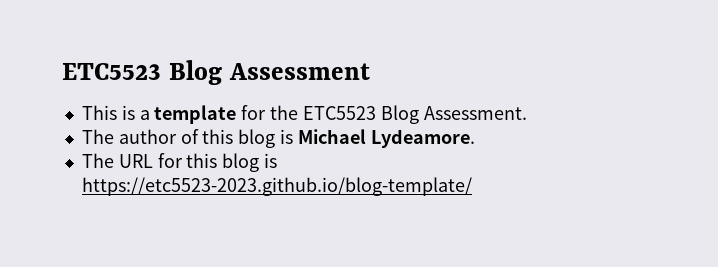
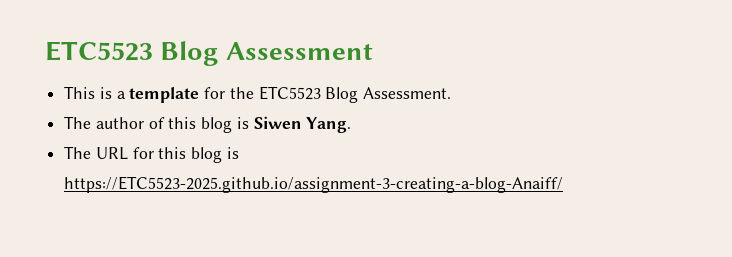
[297,129,475,148] Michael Lydeamore. -> [253,116,352,133] Siwen Yang.
[81,177,472,196] https://etc5523-2023.github.io/blog-template/ -> [64,176,564,193] https://ETC5523-2025.github.io/assignment-3-creating-a-blog-Anaiff/

